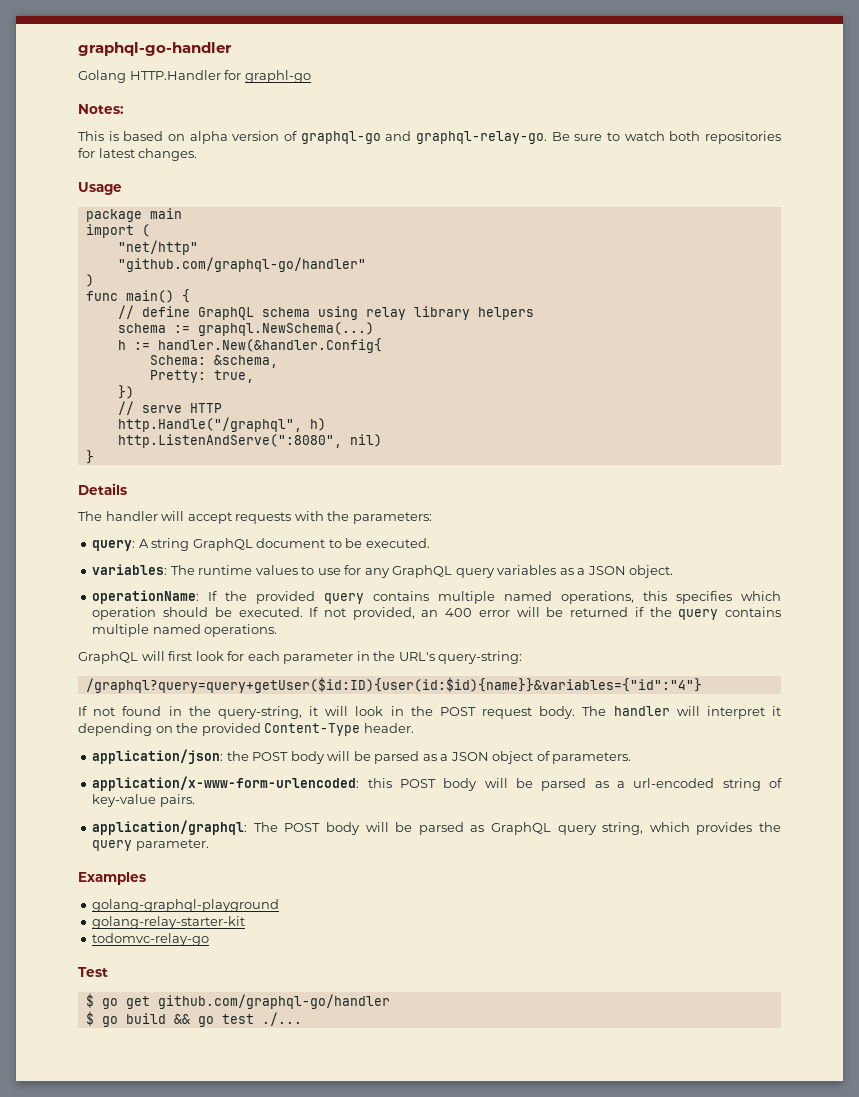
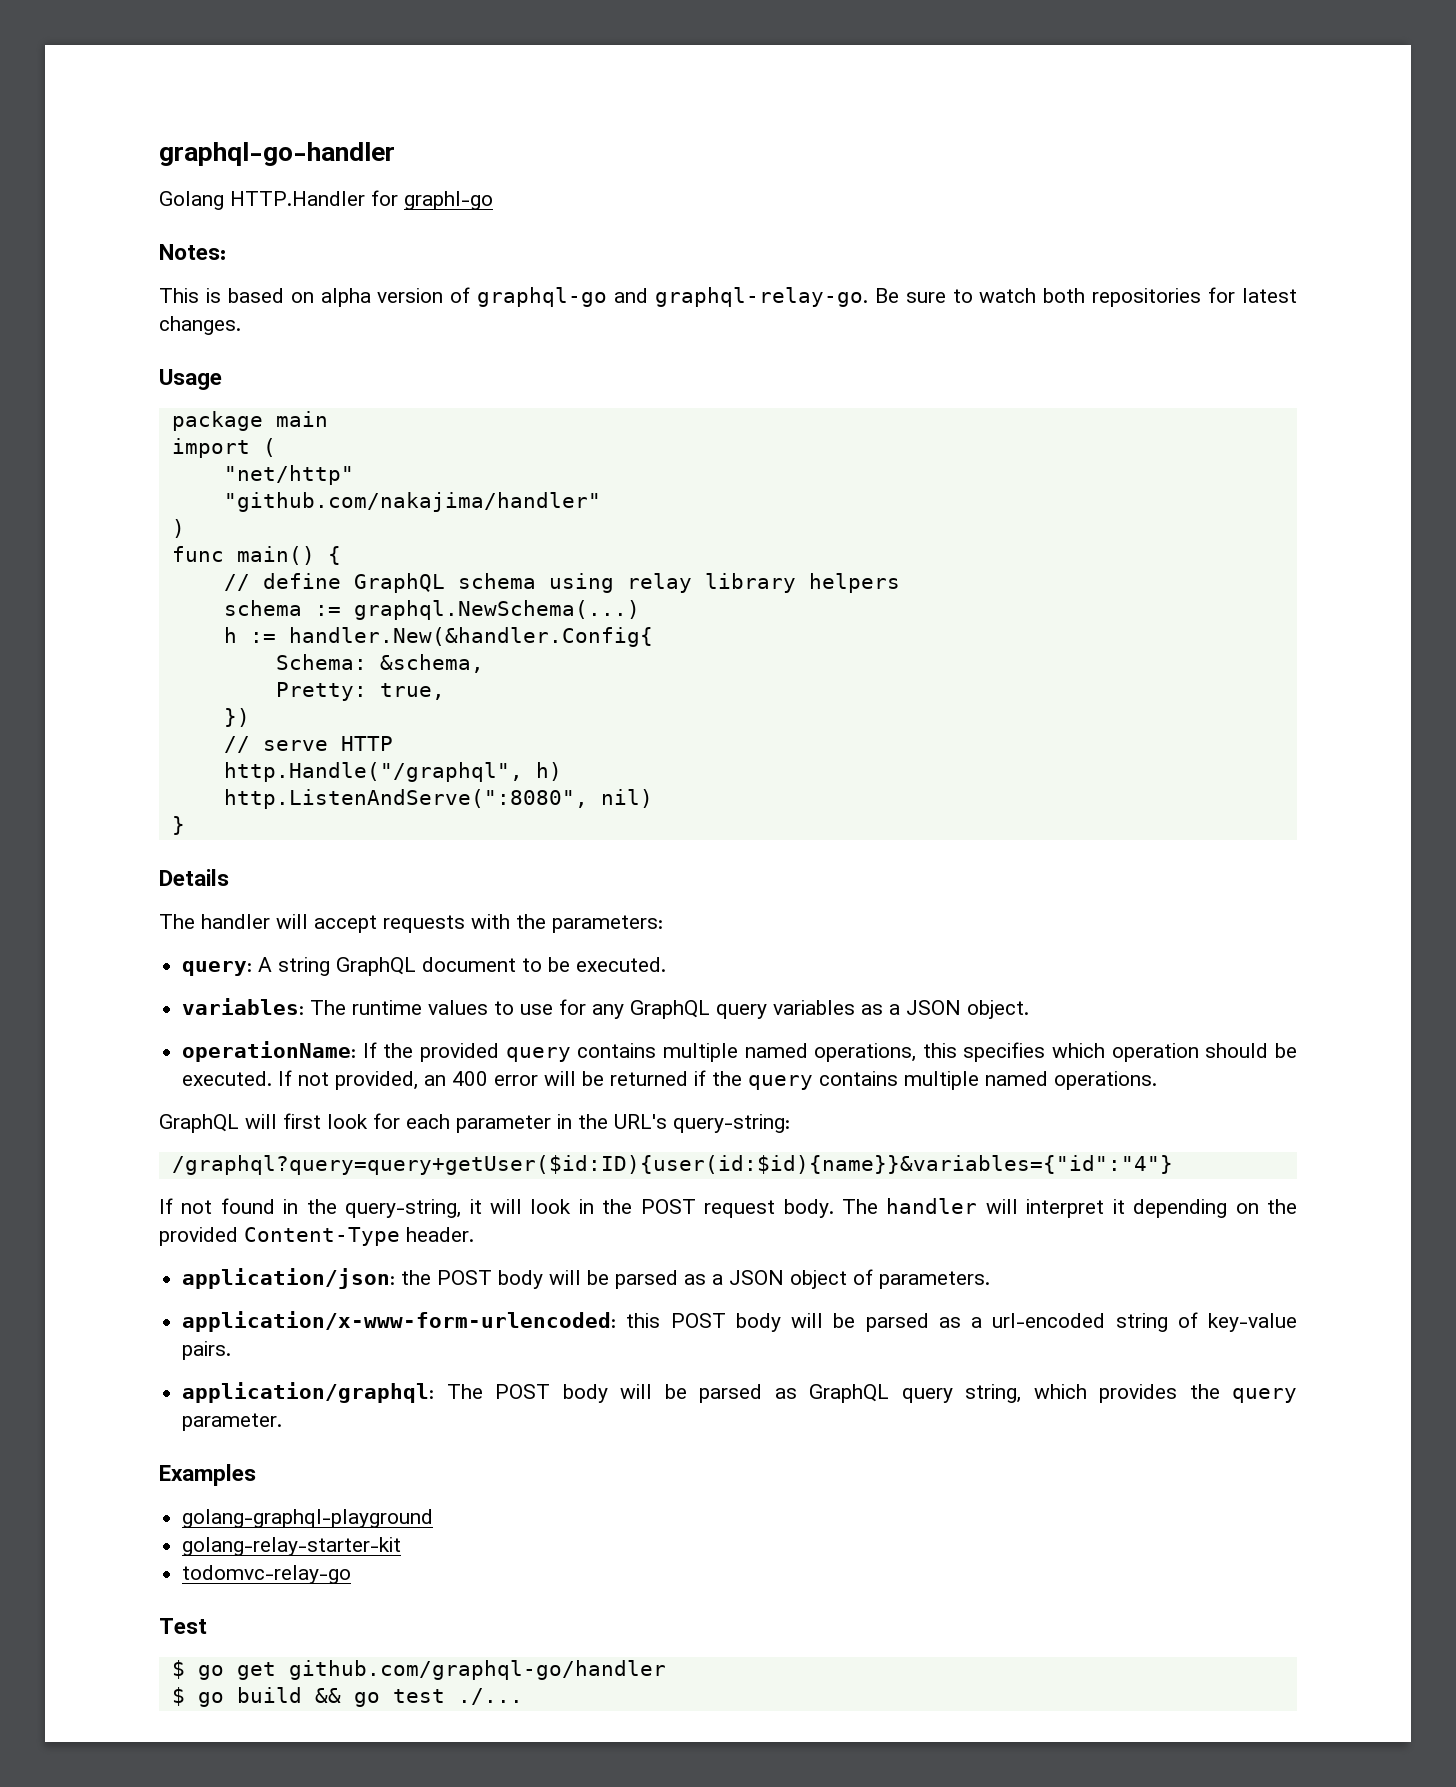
[117,257,366,272] "github.com/graphql-go/handler" -> [223,492,601,512] "github.com/nakajima/handler"

